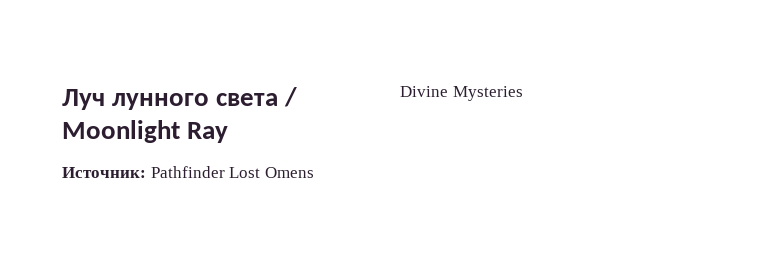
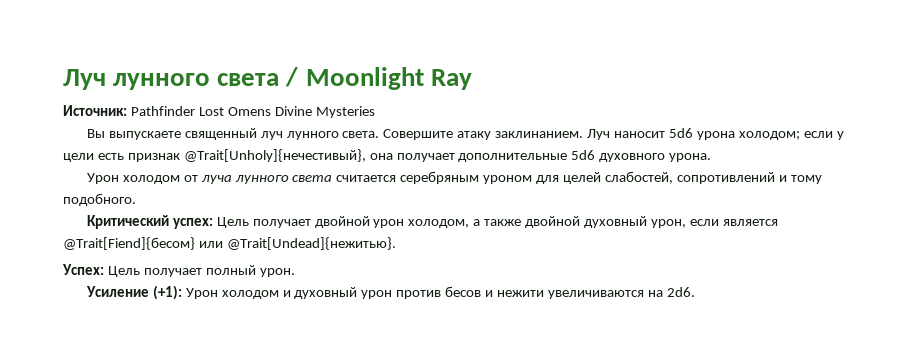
(523, 93) none -> [86,128,844,140] [63,149,712,162] [86,171,822,184] [63,193,136,206] [86,215,778,229] [63,237,396,250] [62,264,295,277] [85,285,695,300] // Вы выпускаете священный луч лунного света. Совершите атаку заклинанием. Луч наносит 5d6 урона холодом; если у цели есть признак @Trait[Unholy]{нечестивый}, она получает дополнительные 5d6 духовного урона. // Урон холодом от луча лунного света считается серебряным уроном для целей слабостей, сопротивлений и тому подобного. // Критический успех: Цель получает двойной урон холодом, а также двойной духовный урон, если является @Trait[Fiend]{бесом} или @Trait[Undead]{нежитью}. // Успех: Цель получает полный урон. // Усиление (+1): Урон холодом и духовный урон против бесов и нежити увеличиваются на 2d6.

